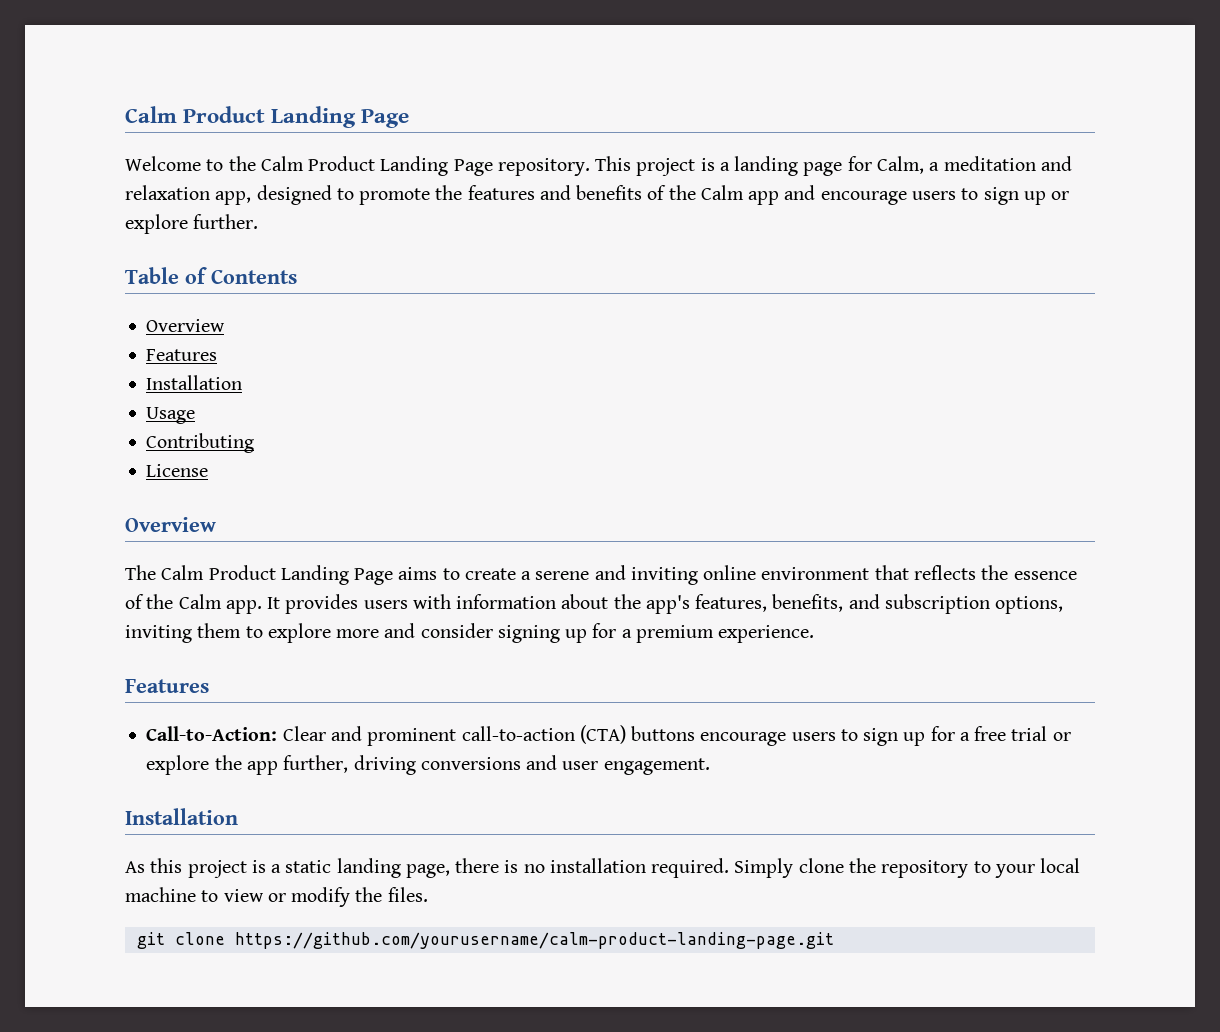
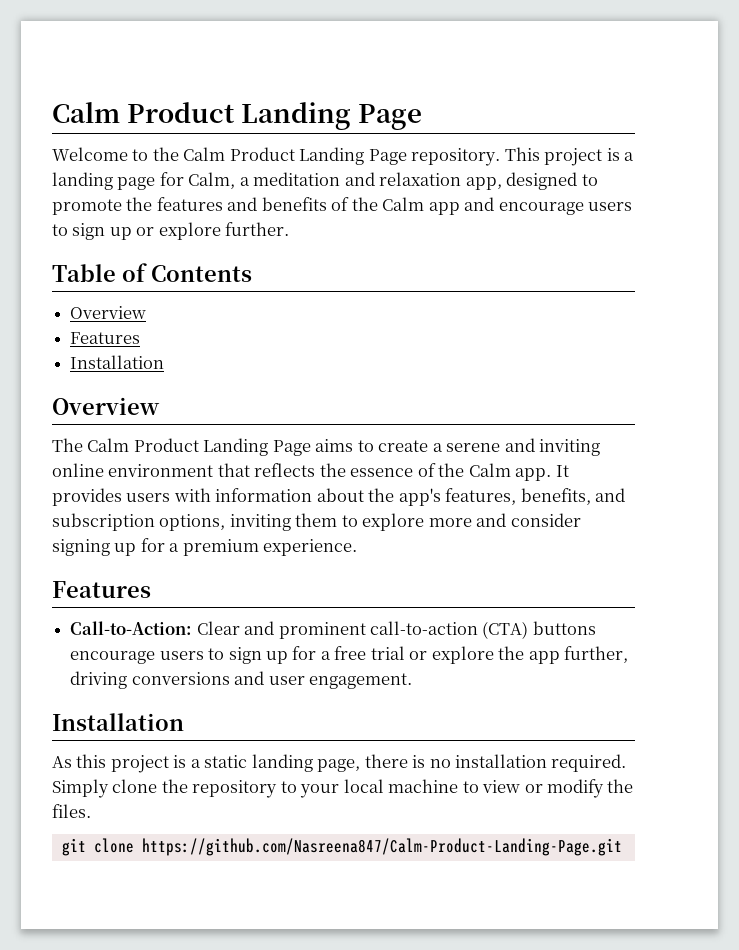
[146,407,196,424] [146,433,255,453] [146,464,209,477] // Usage // Contributing // License -> (165, 362) none
[234,932,834,949] https://github.com/yourusername/calm-product-landing-page.git -> [141,838,622,856] https://github.com/Nasreena847/Calm-Product-Landing-Page.git

